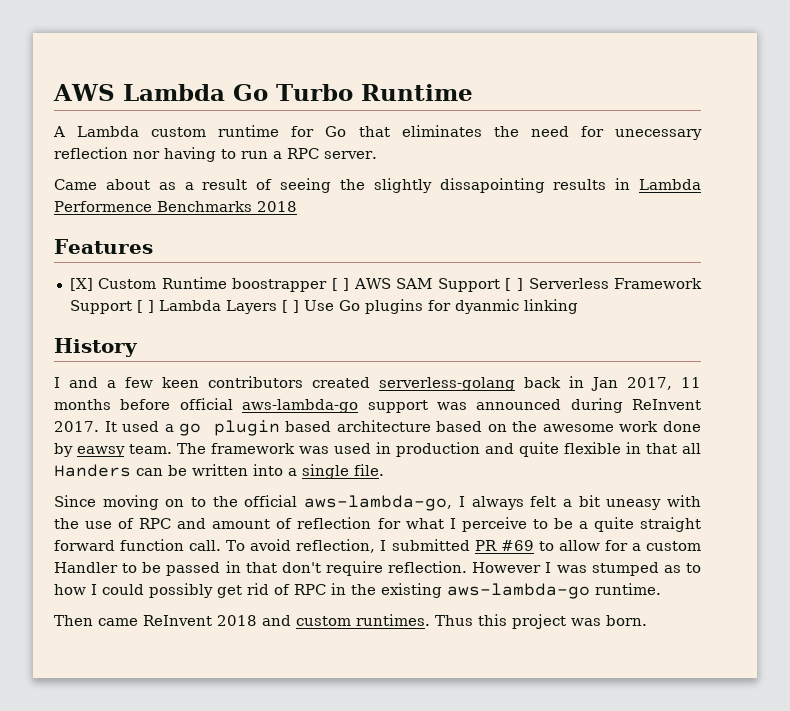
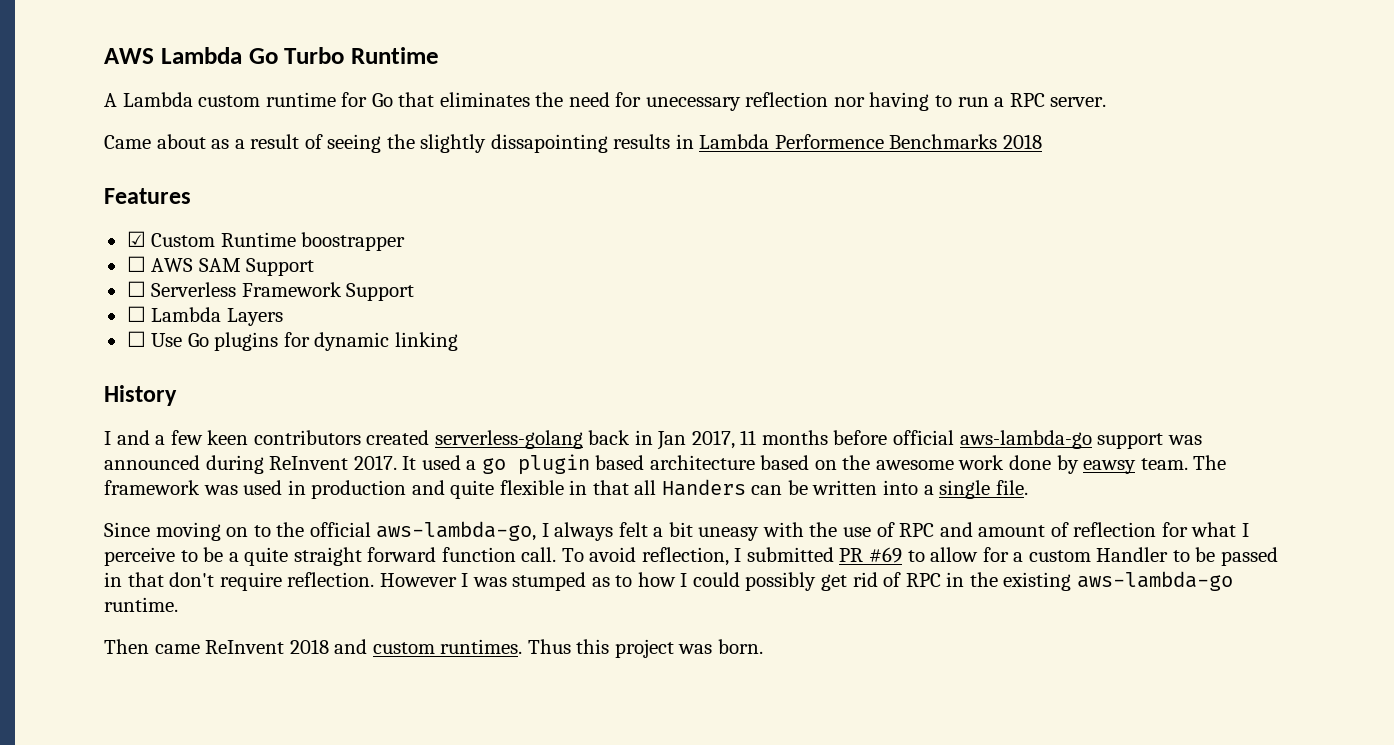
[69,278,93,291] [X] -> [126,231,146,247] ☑
[331,278,350,291] [ ] -> [126,256,146,272] // ☐
[505,278,523,291] [ ] -> [126,281,146,297] // ☐
[136,300,154,313] [ ] -> [126,306,146,322] // ☐
[281,300,299,313] [ ] -> [126,331,146,347] // ☐
[454,299,519,314] dyanmic -> [314,332,390,351] dynamic

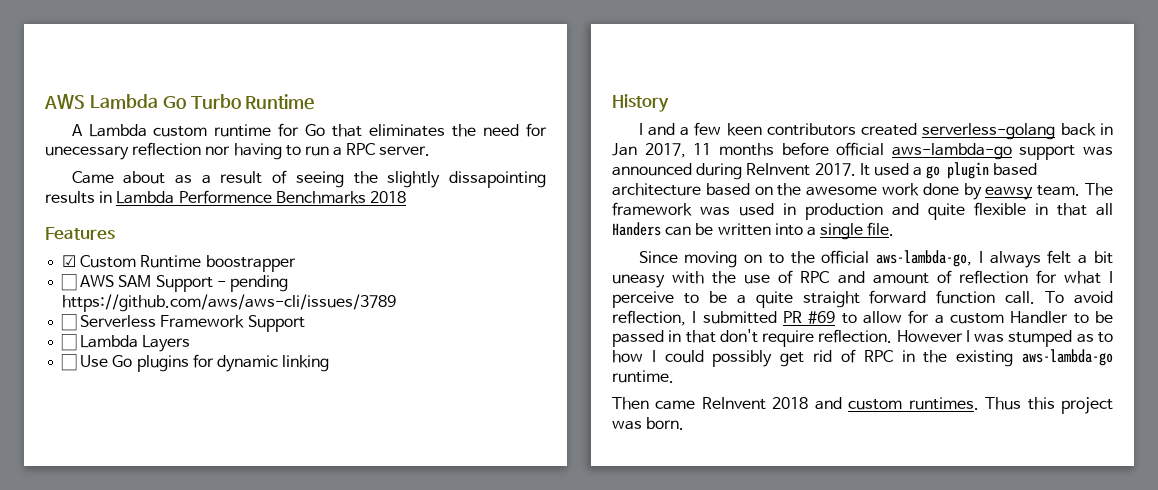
(315, 267) none -> [216,275,288,292] [62,294,397,312] - pending https://github.com/aws/aws-cli/issues/3789

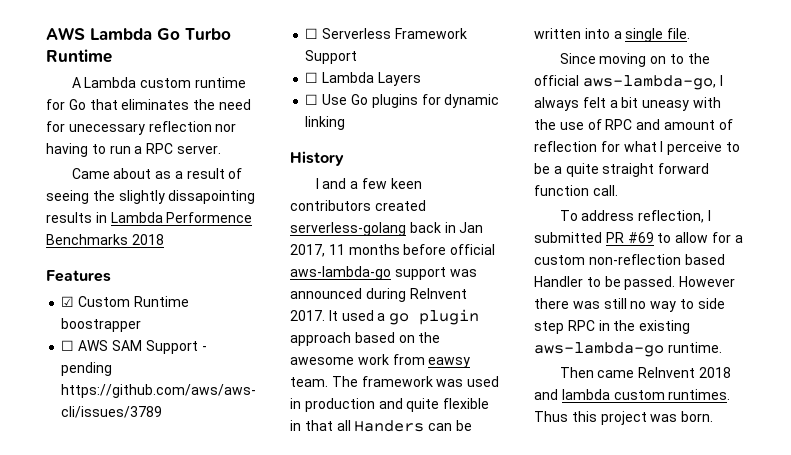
[993,163,1038,176] [612,183,701,196] based architecture -> [290,332,351,346] approach
[922,183,982,200] done by -> [392,354,425,365] from
[1045,291,1113,304] To avoid -> [559,210,635,221] // To address
(1004, 318) none -> [588,254,725,265] non-reflection based
[612,329,1113,347] [612,349,856,367] passed in that don't require reflection. However I was stumped as to how I could possibly get rid of -> [624,276,736,290] [534,298,725,312] [534,321,564,334] passed. However there was still no way to side step
(842, 403) none -> [561,389,610,400] lambda

